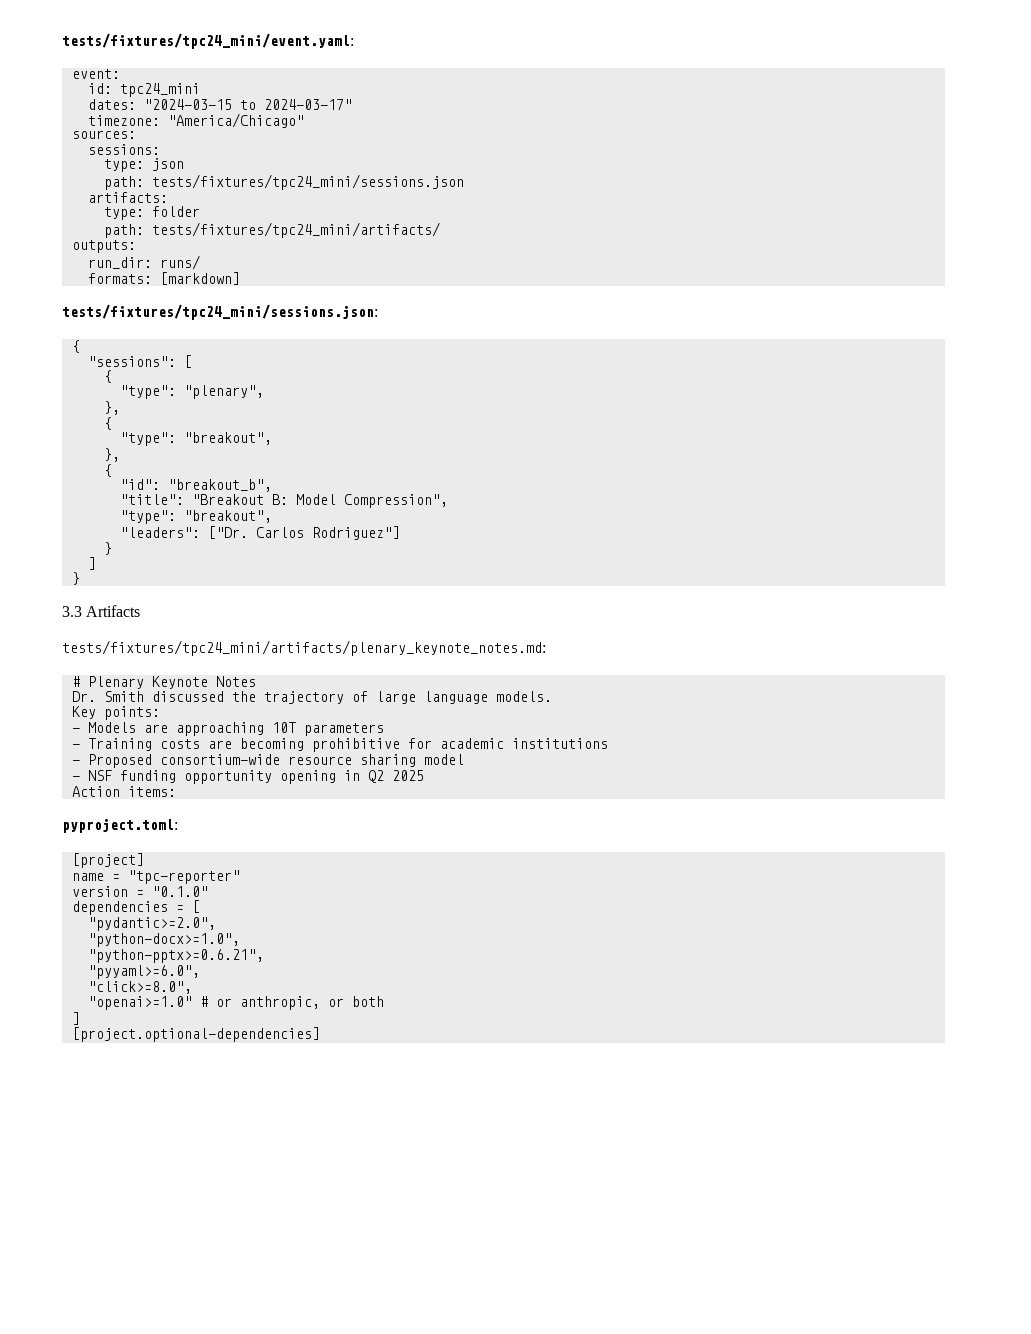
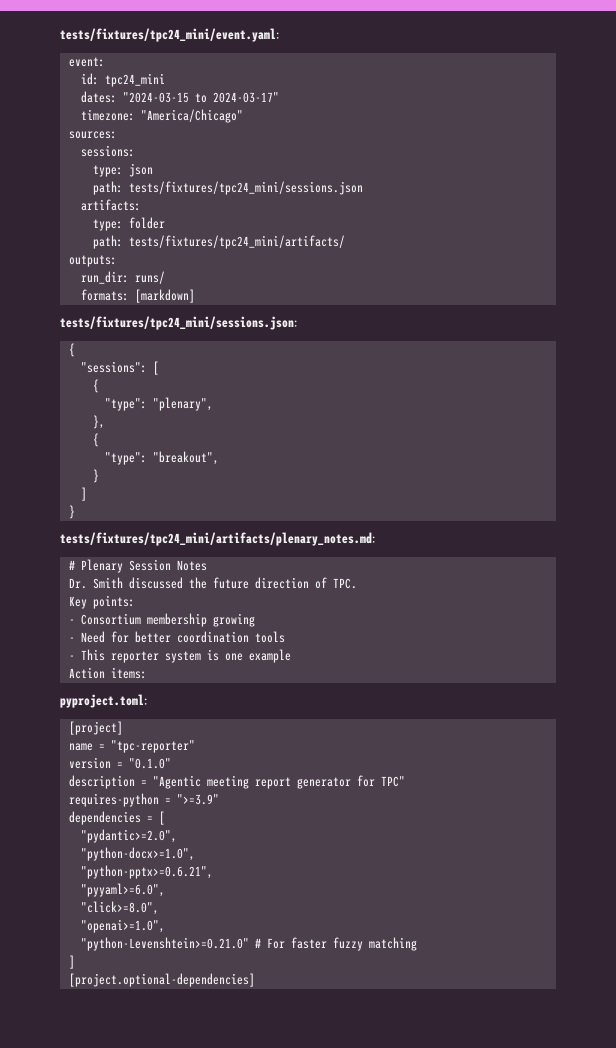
[103,448,120,462] [103,464,112,477] [119,479,272,492] [119,494,448,508] [119,510,272,524] [119,526,400,540] // }, // { // "id": "breakout_b", // "title": "Breakout B: Model Compression", // "type": "breakout", // "leaders": ["Dr. Carlos Rodriguez"] -> (219, 458) none
[62,605,141,617] [62,640,546,656] 3.3 Artifacts // tests/fixtures/tpc24_mini/artifacts/plenary_keynote_notes.md: -> [60,532,375,546] tests/fixtures/tpc24_mini/artifacts/plenary_notes.md:
[151,676,208,689] Keynote -> [128,559,171,571] Session
[263,691,552,704] [71,706,160,720] [71,722,384,736] [71,738,608,752] [71,754,464,768] [71,770,424,784] trajectory of large language models. // Key points: // - Models are approaching 10T parameters // - Training costs are becoming prohibitive for academic institutions // - Proposed consortium-wide resource sharing model // - NSF funding opportunity opening in Q2 2025 -> [212,577,357,589] [68,595,135,609] [68,613,255,627] [68,631,285,643] [68,649,291,663] future direction of TPC. // Key points: // - Consortium membership growing // - Need for better coordination tools // - This reporter system is one example
(208, 891) none -> [68,775,405,789] [68,793,219,807] // description = "Agentic meeting report generator for TPC" // requires-python = ">=3.9"
[87,996,384,1010] "openai>=1.0" # or anthropic, or both -> [80,919,165,933] [80,937,417,951] "openai>=1.0", // "python-Levenshtein>=0.21.0" # For faster fuzzy matching

